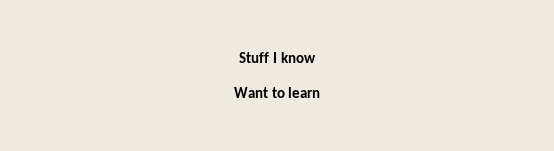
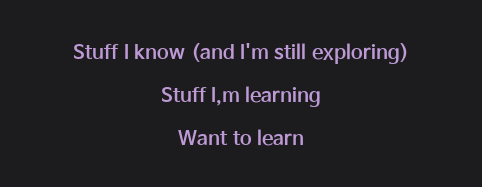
(316, 57) none -> [190,43,409,64] [160,86,322,107] (and I'm still exploring) // Stuff I,m learning

